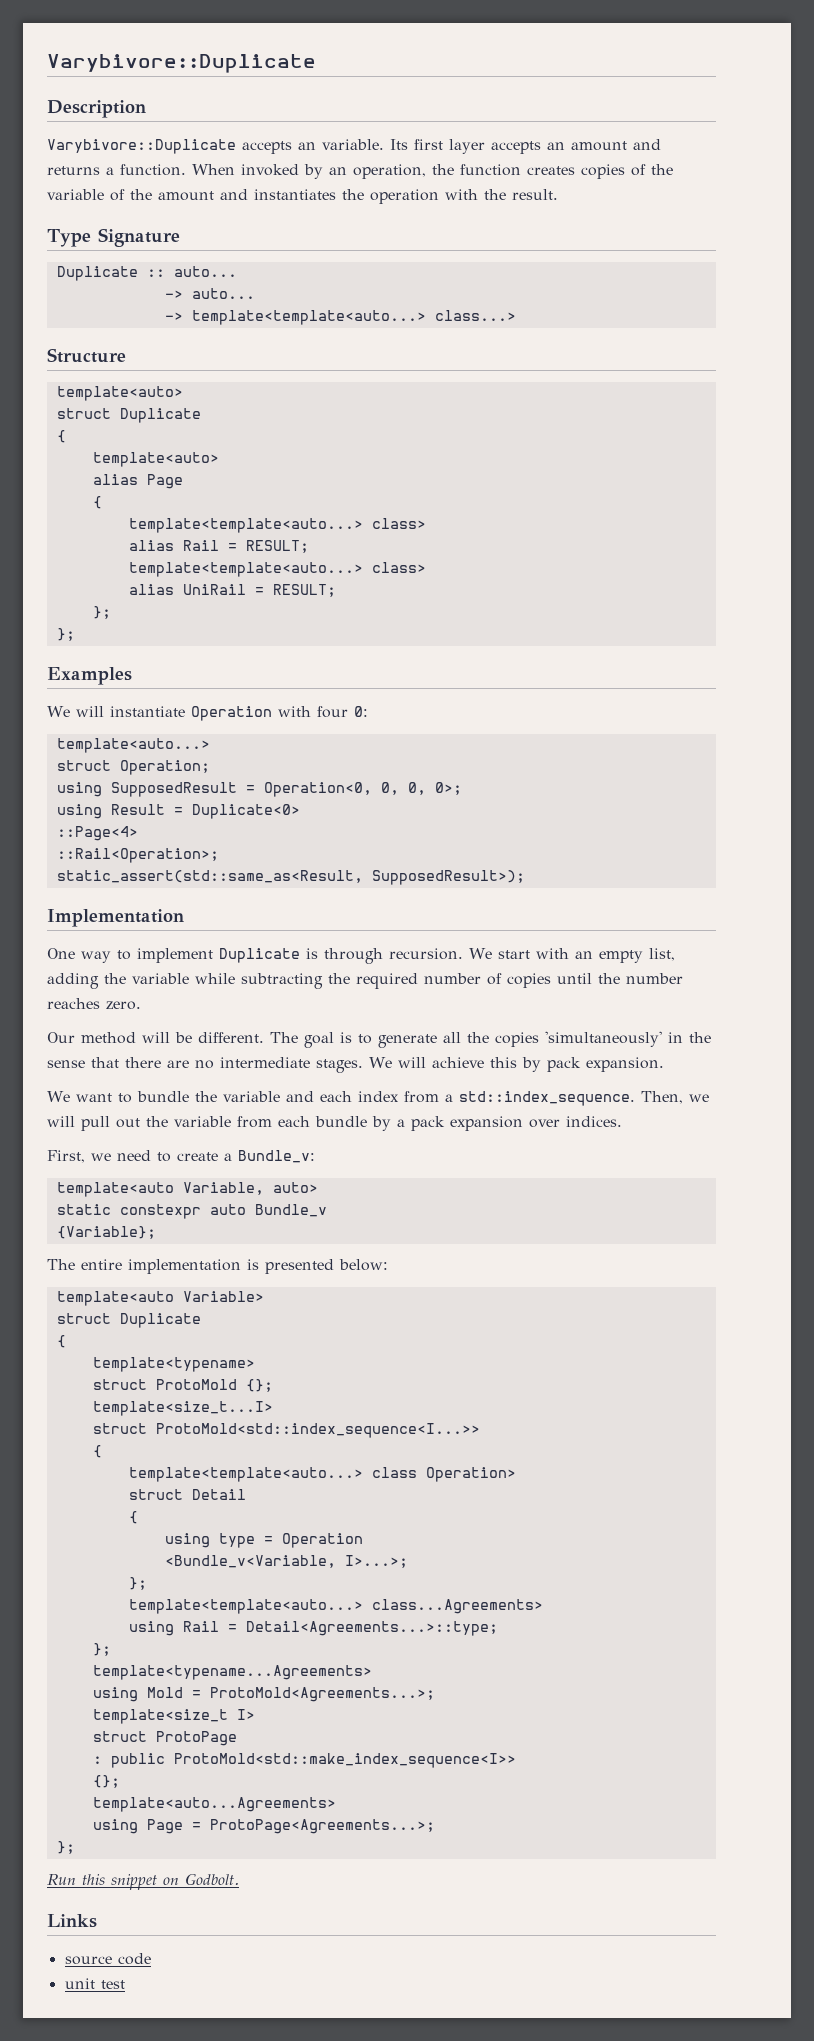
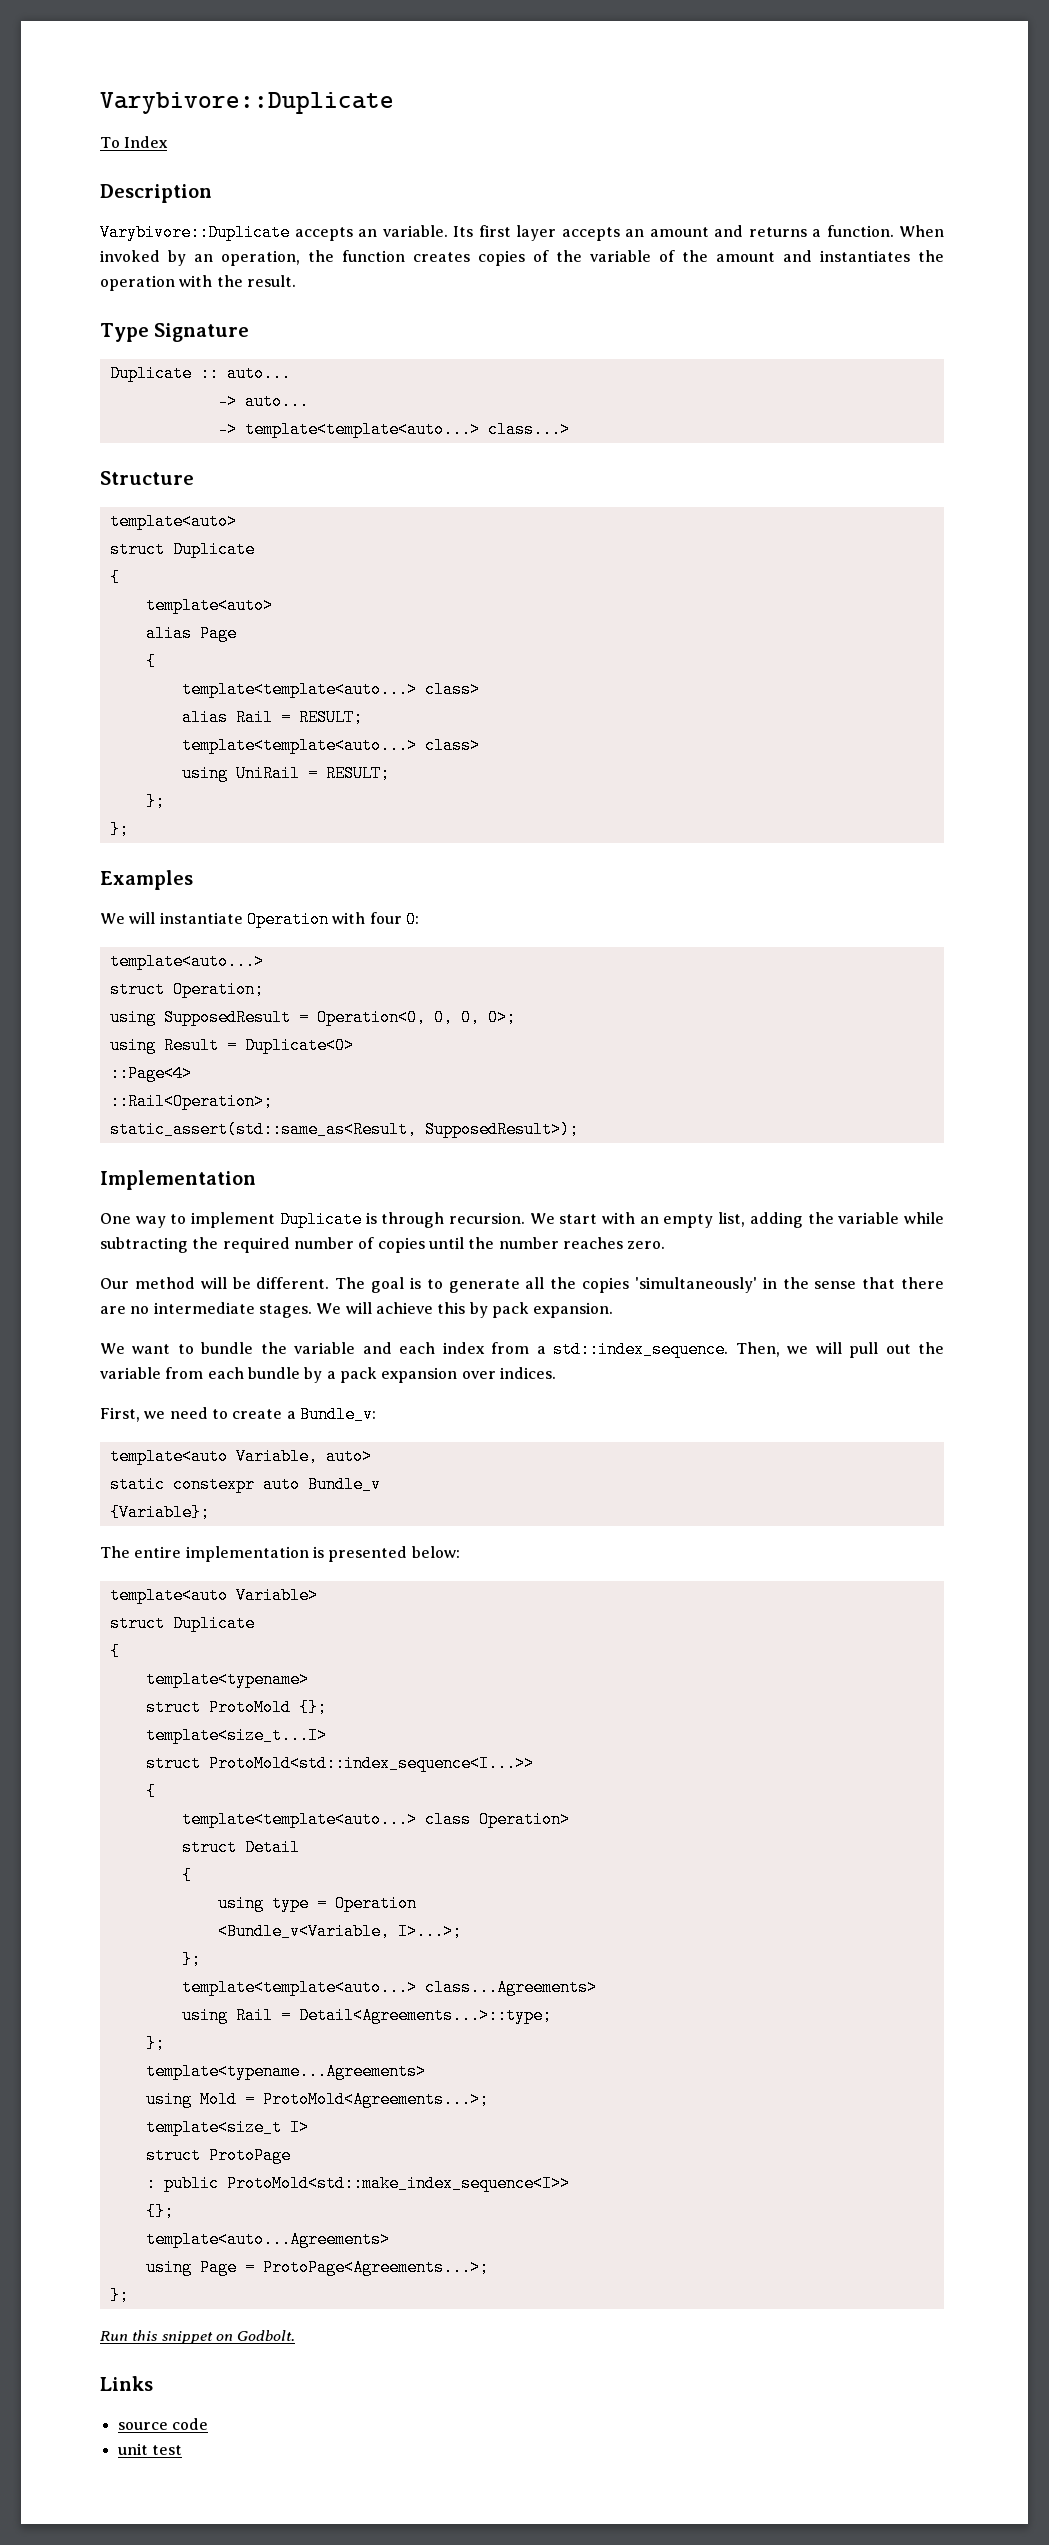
[47,54,316,73] Varybivore::Duplicate -> [100,92,394,114] [100,136,169,148] Varybivore::Duplicate // To Index
[128,584,174,595] alias -> [181,765,228,782] using

